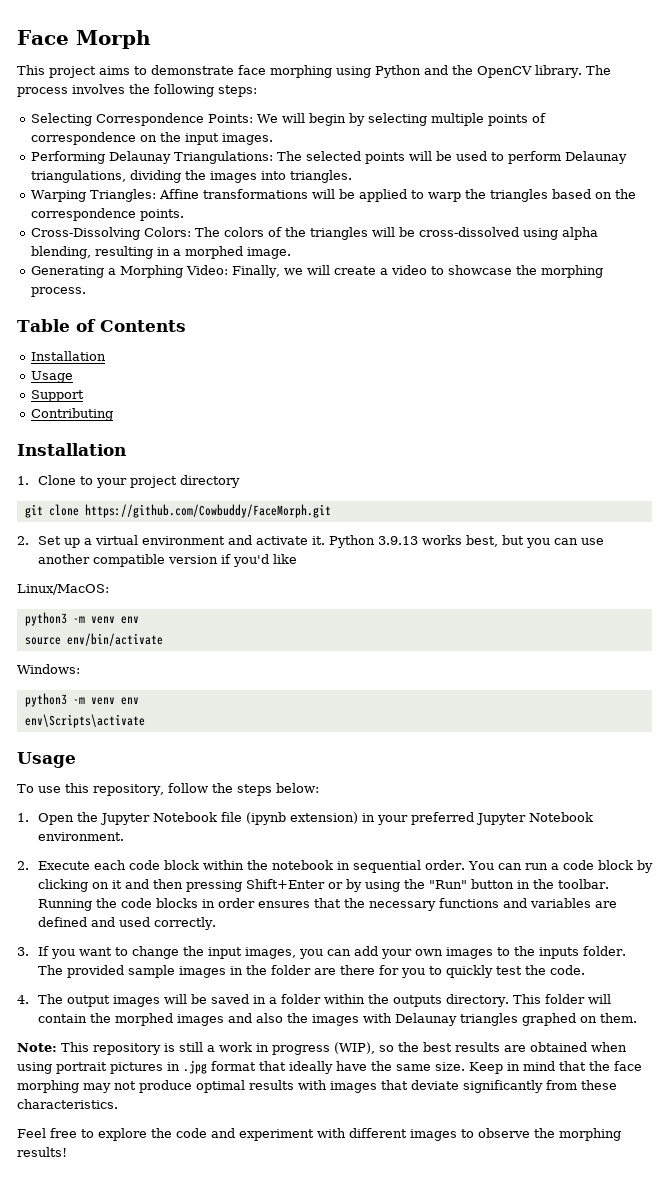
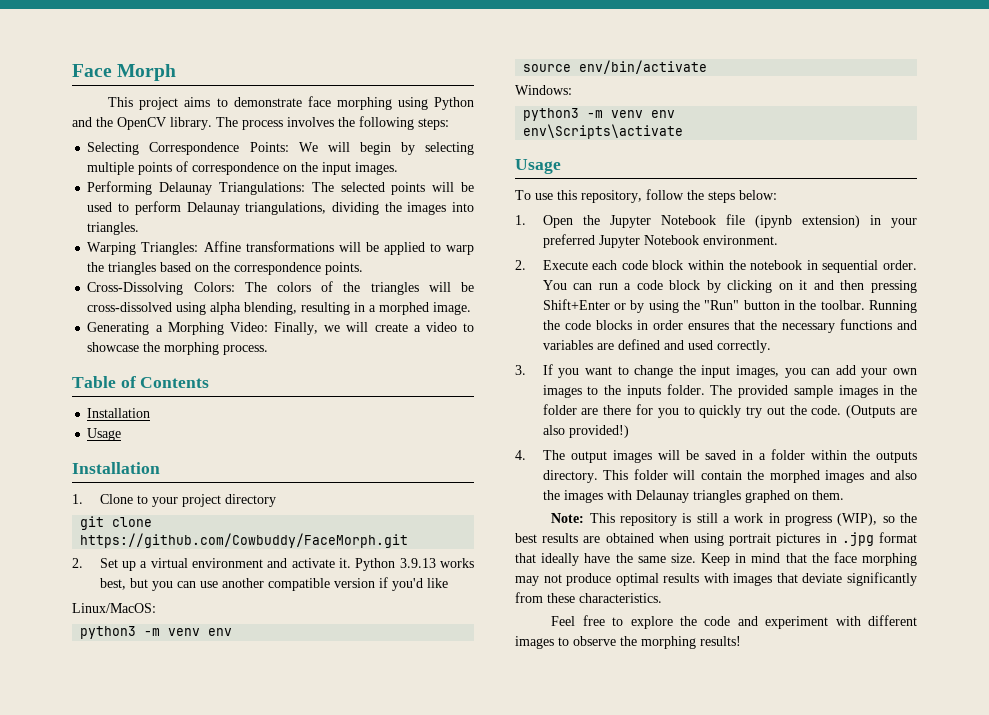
[30,390,84,402] [30,408,113,421] // Support // Contributing -> (122, 434) none
[496,966,523,975] test -> [746,406,785,418] try out
(586, 970) none -> [846,405,917,418] [542,425,629,438] (Outputs are also provided!)

